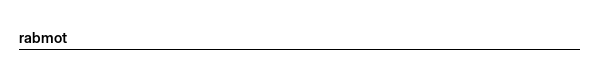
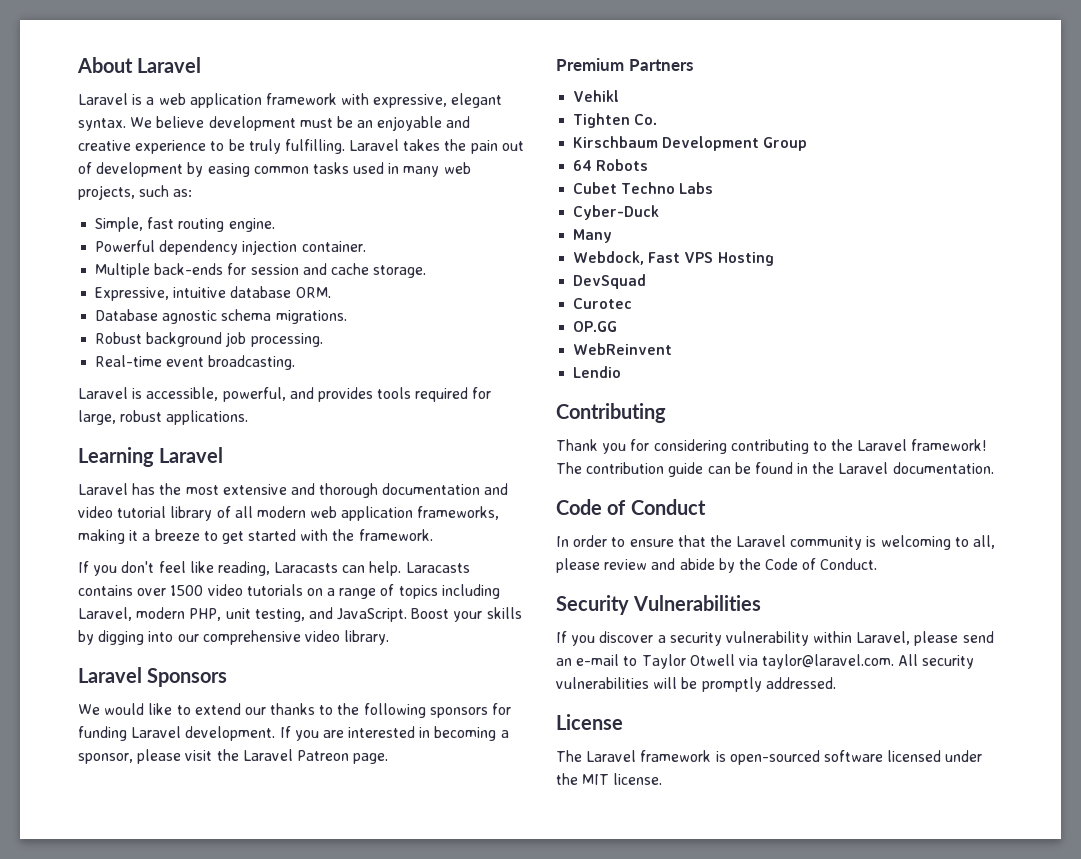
[19,32,67,43] rabmot -> [77,57,202,73] [78,93,503,108] [78,116,471,131] [78,139,524,154] [78,162,471,177] [78,185,193,200] [95,217,275,232] [95,240,366,255] [95,263,427,278] [95,286,331,301] [95,309,347,324] [95,332,323,347] [95,355,296,370] [78,387,492,402] [78,410,249,425] [78,447,224,467] [78,483,509,498] [78,506,500,521] [78,529,433,544] [78,561,470,576] [78,584,500,599] [78,607,522,622] [78,630,390,645] [78,667,228,687] [78,703,512,718] [78,726,509,741] [78,749,389,764] [556,58,693,71] [573,90,620,102] [573,113,658,128] [573,136,808,151] [573,159,649,171] [573,182,714,194] [573,205,660,220] [573,229,613,243] [573,251,774,266] [573,274,647,289] [573,298,633,309] [573,321,618,332] [573,343,673,355] [573,366,622,378] [556,403,666,423] [556,439,987,454] [556,462,994,477] [556,499,706,515] [556,535,996,550] [556,558,878,573] [556,595,762,615] [556,631,994,646] [556,654,975,669] [556,677,836,692] [556,714,623,730] [556,750,983,765] [556,773,663,785] About Laravel // Laravel is a web application framework with expressive, elegant syntax. We believe development must be an enjoyable and creative experience to be truly fulfilling. Laravel takes the pain out of development by easing common tasks used in many web projects, such as: // Simple, fast routing engine. // Powerful dependency injection container. // Multiple back-ends for session and cache storage. // Expressive, intuitive database ORM. // Database agnostic schema migrations. // Robust background job processing. // Real-time event broadcasting. // Laravel is accessible, powerful, and provides tools required for large, robust applications. // Learning Laravel // Laravel has the most extensive and thorough documentation and video tutorial library of all modern web application frameworks, making it a breeze to get started with the framework. // If you don't feel like reading, Laracasts can help. Laracasts contains over 1500 video tutorials on a range of topics including Laravel, modern PHP, unit testing, and JavaScript. Boost your skills by digging into our comprehensive video library. // Laravel Sponsors // We would like to extend our thanks to the following sponsors for funding Laravel development. If you are interested in becoming a sponsor, please visit the Laravel Patreon page. // Premium Partners // Vehikl // Tighten Co. // Kirschbaum Development Group // 64 Robots // Cubet Techno Labs // Cyber-Duck // Many // Webdock, Fast VPS Hosting // DevSquad // Curotec // OP.GG // WebReinvent // Lendio // Contributing // Thank you for considering contributing to the Laravel framework! The contribution guide can be found in the Laravel documentation. // Code of Conduct // In order to ensure that the Laravel community is welcoming to all, please review and abide by the Code of Conduct. // Security Vulnerabilities // If you discover a security vulnerability within Laravel, please send an e-mail to Taylor Otwell via taylor@laravel.com. All security vulnerabilities will be promptly addressed. // License // The Laravel framework is open-sourced software licensed under the MIT license.

